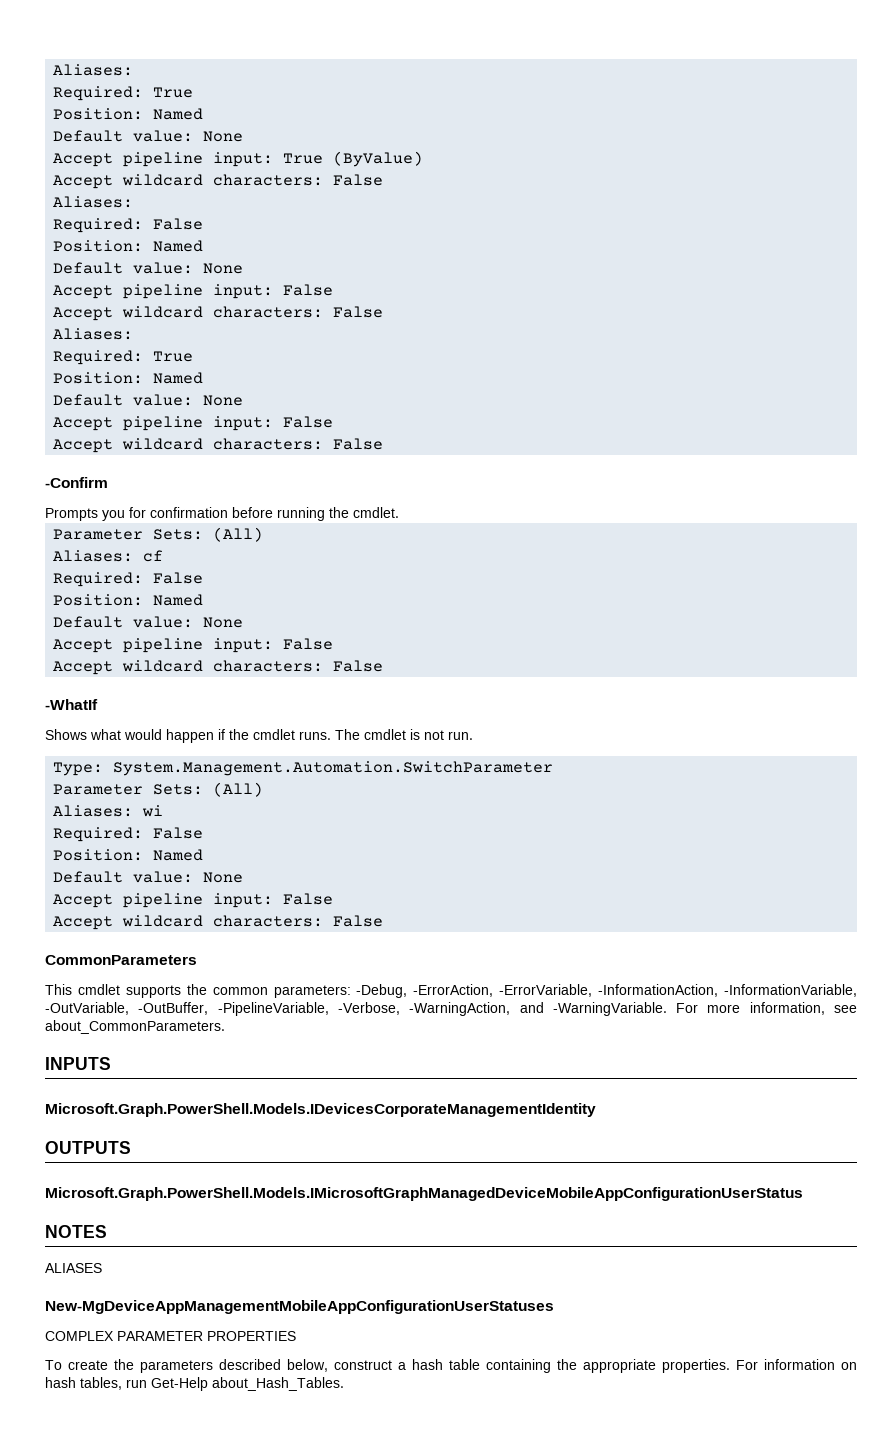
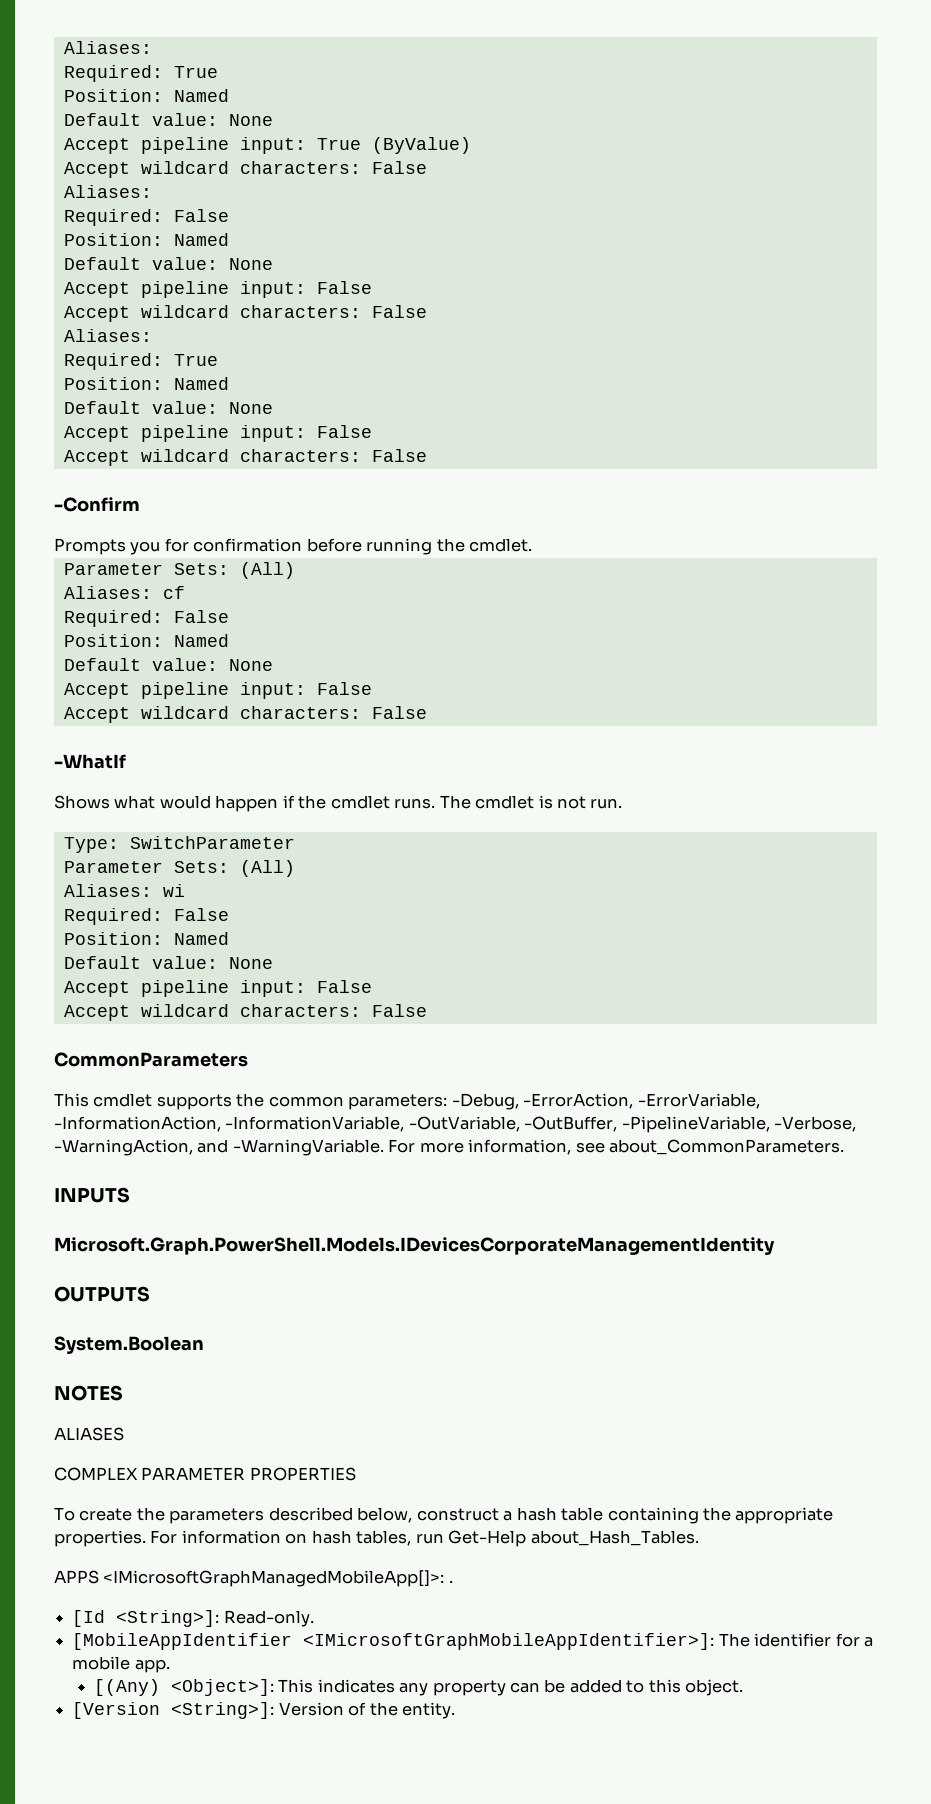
[113,761,554,776] System.Management.Automation.SwitchParameter -> [129,836,295,849] SwitchParameter
[45,1187,803,1201] Microsoft.Graph.PowerShell.Models.IMicrosoftGraphManagedDeviceMobileAppConfigurationUserStatus -> [54,1336,204,1354] System.Boolean
[45,1300,554,1314] // New-MgDeviceAppManagementMobileAppConfigurationUserStatuses -> (124, 1434) none
(344, 1384) none -> [54,1570,453,1587] [72,1610,314,1627] [72,1633,873,1650] [72,1656,170,1673] [93,1679,744,1696] [72,1702,455,1719] // APPS <IMicrosoftGraphManagedMobileApp[]>: . // [Id <String>]: Read-only. // [MobileAppIdentifier <IMicrosoftGraphMobileAppIdentifier>]: The identifier for a mobile app. // [(Any) <Object>]: This indicates any property can be added to this object. // [Version <String>]: Version of the entity.

